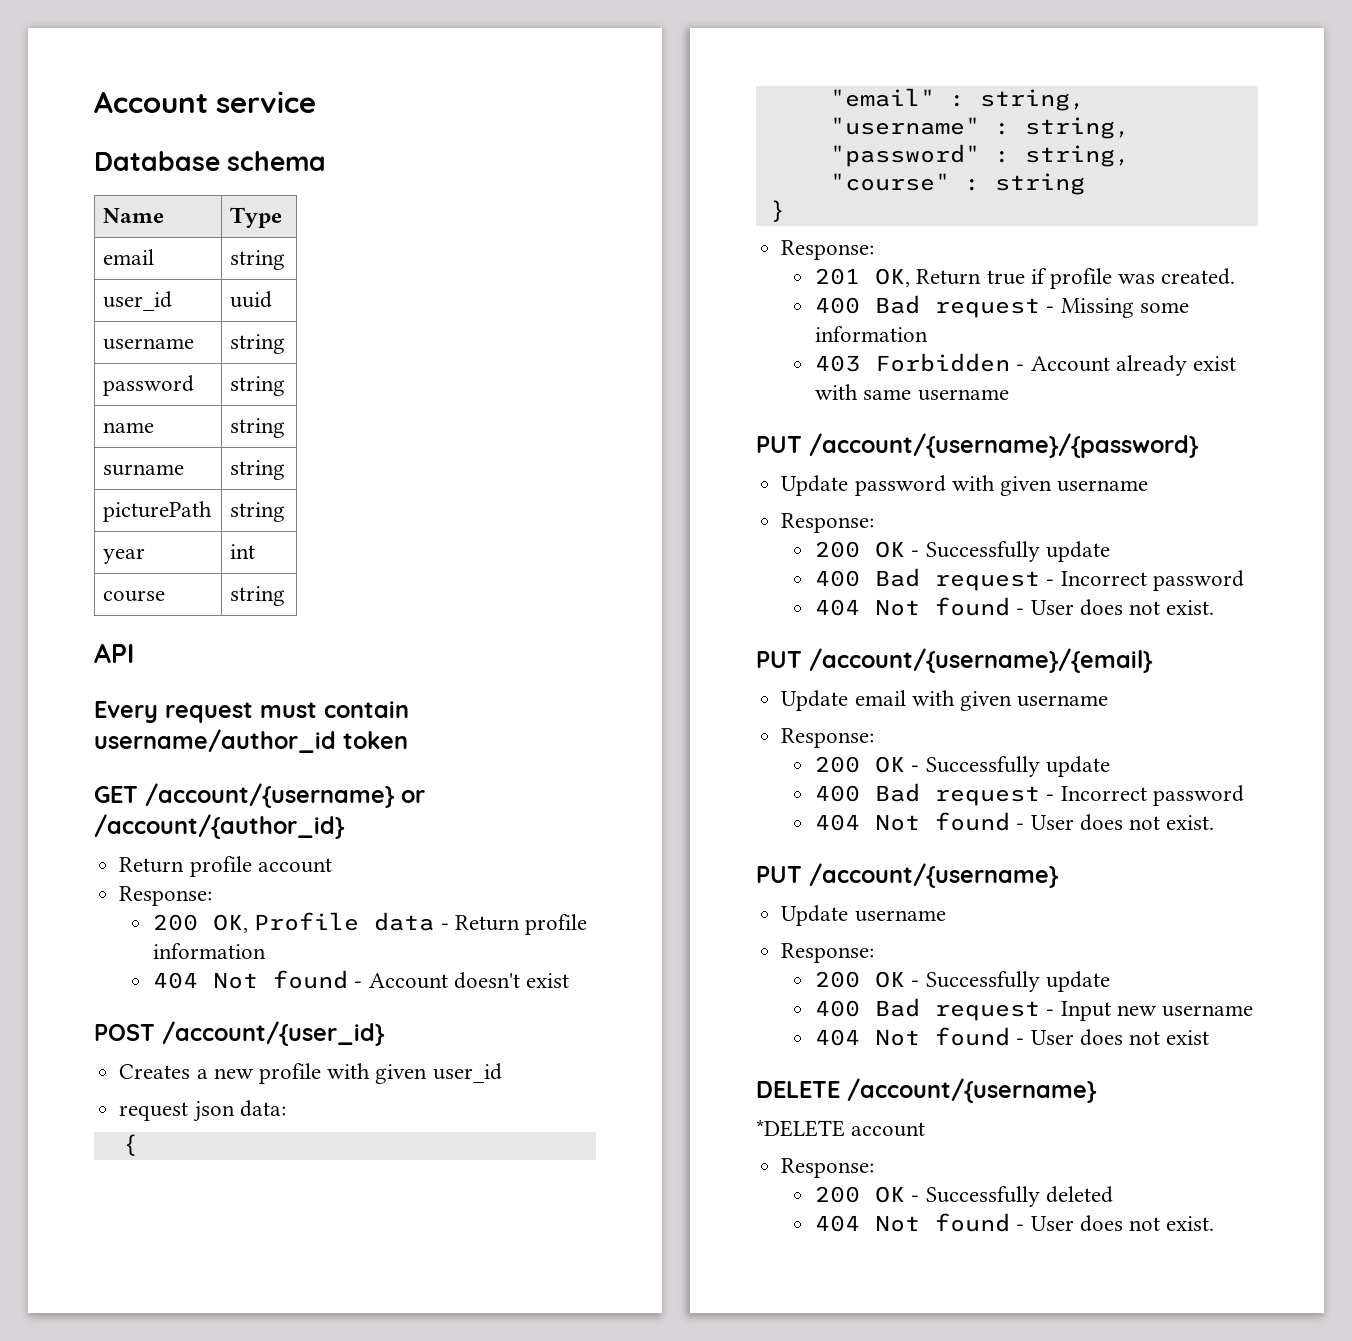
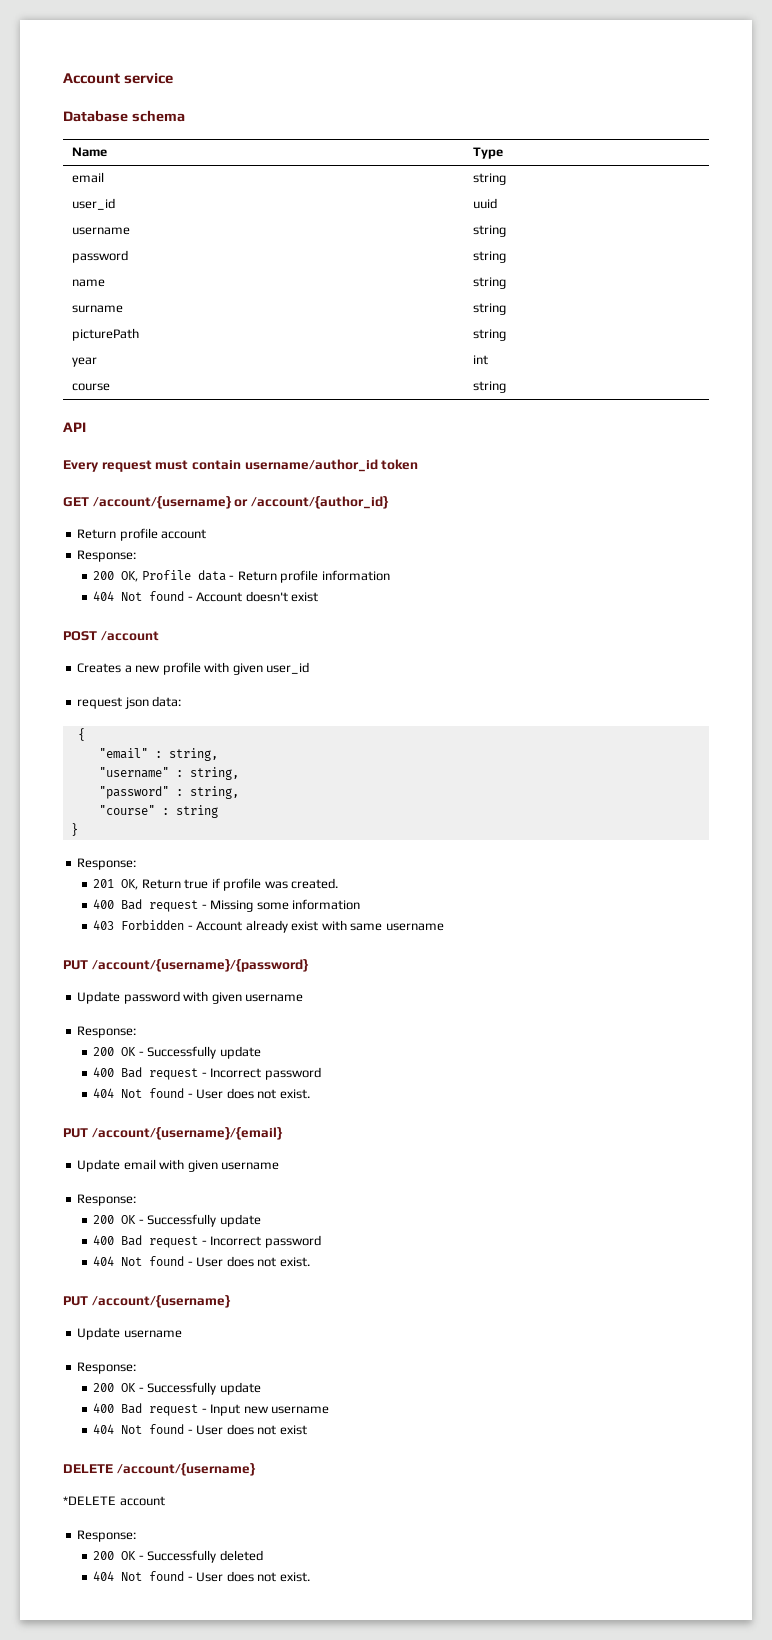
[162,1021,385,1046] /account/{user_id} -> [100,631,159,641] /account

